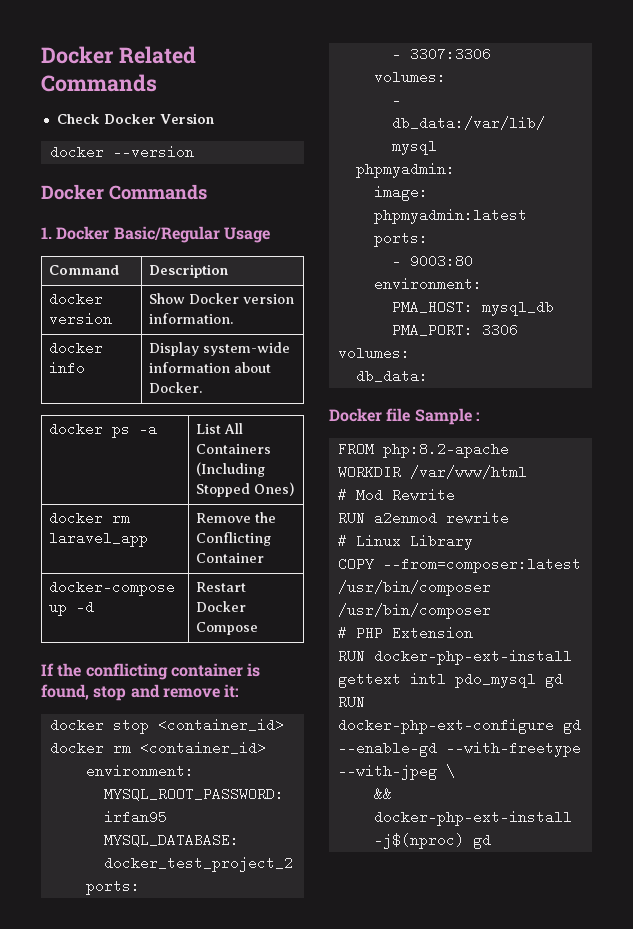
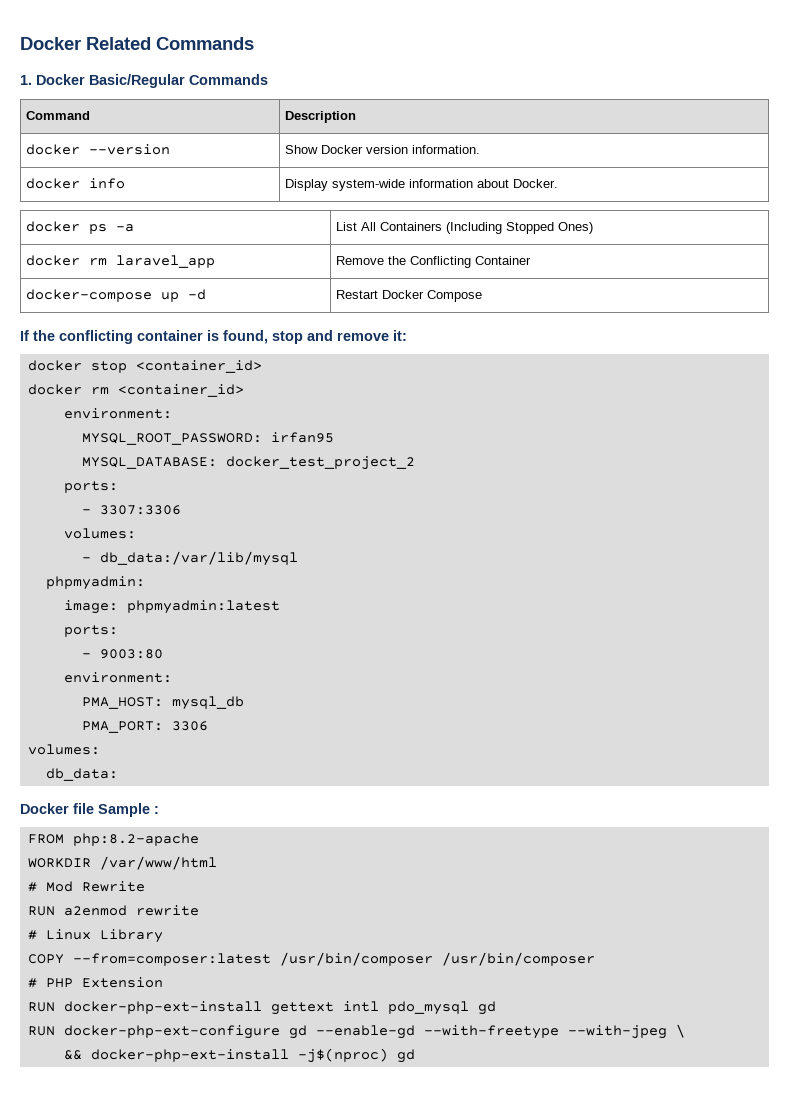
[56,113,214,124] [49,145,194,159] [41,184,207,200] // Check Docker Version // docker --version // Docker Commands -> (254, 43) none
[223,227,270,243] Usage -> [189,74,268,85] Commands
[49,312,113,326] version -> [89,144,171,155] --version

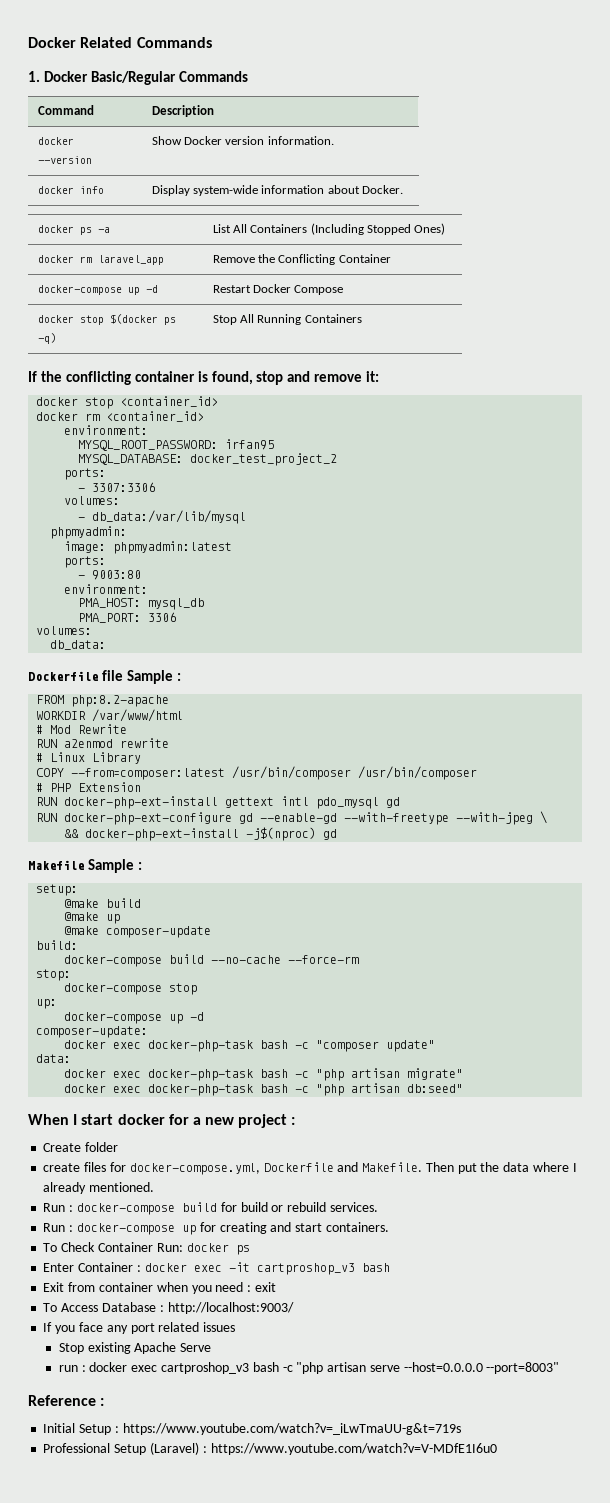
(483, 296) none -> [37,314,176,325] [37,333,56,344] [212,314,362,325] // docker stop $(docker ps -q) | Stop All Running Containers
[20,803,69,814] Docker -> [28,671,98,681] Dockerfile
(415, 1056) none -> [28,859,142,873] [36,884,79,896] [64,898,142,908] [64,912,121,924] [64,926,212,938] [36,940,79,950] [64,954,360,967] [36,969,72,981] [64,983,198,995] [36,999,58,1009] [64,1012,205,1024] [36,1026,149,1038] [64,1040,436,1052] [36,1054,72,1063] [64,1068,464,1081] [64,1083,464,1096] [28,1114,296,1128] [43,1142,119,1152] [43,1162,577,1175] [43,1182,155,1194] [43,1202,378,1215] [43,1222,389,1235] [43,1242,250,1255] [43,1262,390,1275] [43,1282,276,1294] [43,1302,294,1314] [43,1322,236,1334] [58,1342,212,1354] [58,1362,560,1374] [28,1395,105,1406] [43,1423,461,1435] [43,1442,497,1455] // Makefile Sample : // setup: // @make build // @make up // @make composer-update // build: // docker-compose build --no-cache --force-rm // stop: // docker-compose stop // up: // docker-compose up -d // composer-update: // docker exec docker-php-task bash -c "composer update" // data: // docker exec docker-php-task bash -c "php artisan migrate" // docker exec docker-php-task bash -c "php artisan db:seed" // When I start docker for a new project : // Create folder // create files for docker-compose.yml, Dockerfile and Makefile. Then put the data where I already mentioned. // Run : docker-compose build for build or rebuild services. // Run : docker-compose up for creating and start containers. // To Check Container Run: docker ps // Enter Container : docker exec -it cartproshop_v3 bash // Exit from container when you need : exit // To Access Database : http://localhost:9003/ // If you face any port related issues // Stop existing Apache Serve // run : docker exec cartproshop_v3 bash -c "php artisan serve --host=0.0.0.0 --port=8003" // Reference : // Initial Setup : https://www.youtube.com/watch?v=_iLwTmaUU-g&t=719s // Professional Setup (Laravel) : https://www.youtube.com/watch?v=V-MDfE1I6u0

